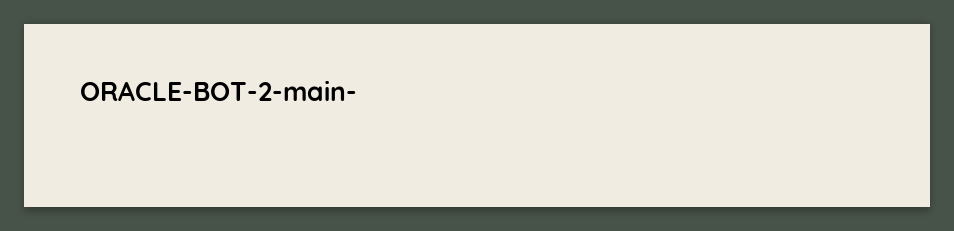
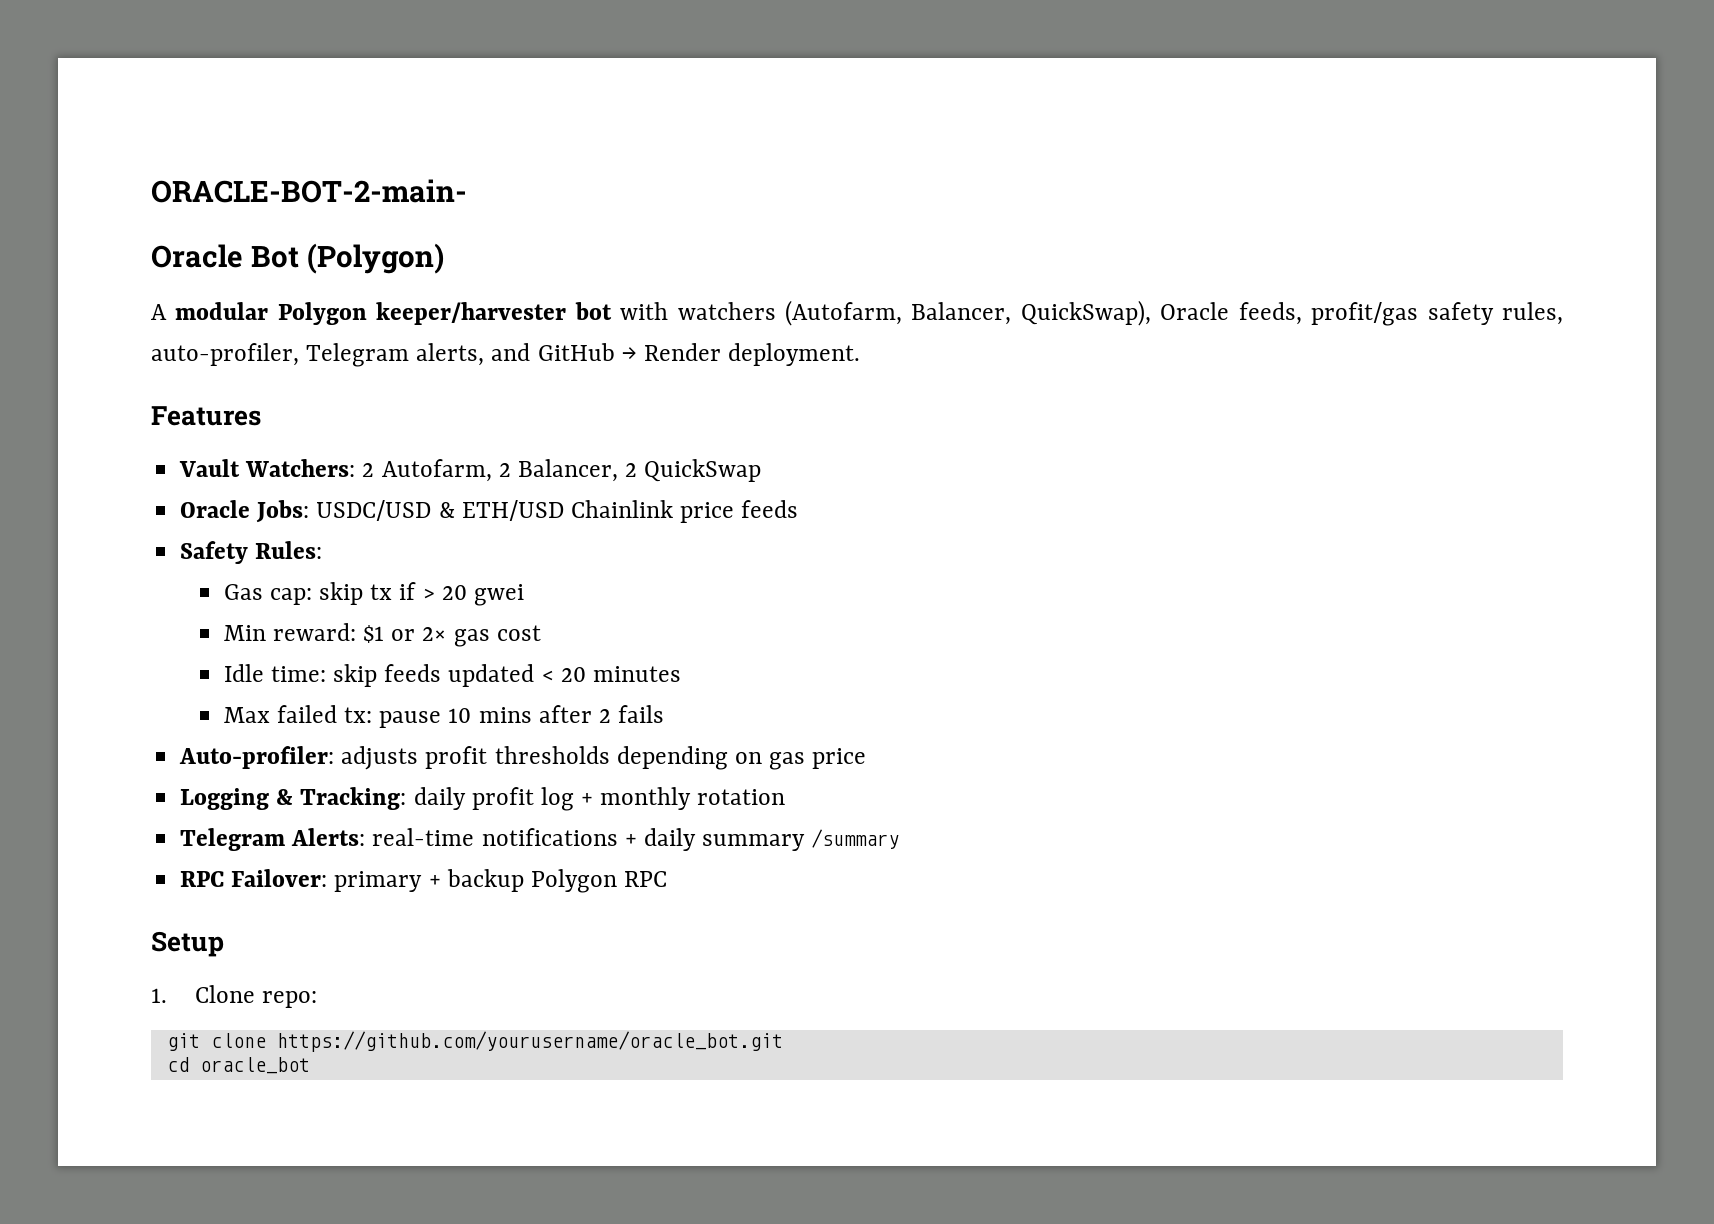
(357, 90) none -> [151,243,444,274] [151,300,1563,326] [151,343,861,367] [151,406,261,426] [179,459,762,482] [180,500,799,523] [180,541,323,564] [223,582,524,606] [223,623,541,647] [223,664,681,687] [223,705,665,728] [179,746,867,770] [180,787,786,811] [180,828,900,851] [180,869,668,893] [151,931,224,957] [151,985,317,1008] [166,1031,783,1052] [166,1057,310,1074] // Oracle Bot (Polygon) // A modular Polygon keeper/harvester bot with watchers (Autofarm, Balancer, QuickSwap), Oracle feeds, profit/gas safety rules, auto-profiler, Telegram alerts, and GitHub → Render deployment. // Features // Vault Watchers: 2 Autofarm, 2 Balancer, 2 QuickSwap // Oracle Jobs: USDC/USD & ETH/USD Chainlink price feeds // Safety Rules: // Gas cap: skip tx if > 20 gwei // Min reward: $1 or 2× gas cost // Idle time: skip feeds updated < 20 minutes // Max failed tx: pause 10 mins after 2 fails // Auto-profiler: adjusts profit thresholds depending on gas price // Logging & Tracking: daily profit log + monthly rotation // Telegram Alerts: real-time notifications + daily summary /summary // RPC Failover: primary + backup Polygon RPC // Setup // 1. Clone repo: // git clone https://github.com/yourusername/oracle_bot.git // cd oracle_bot

